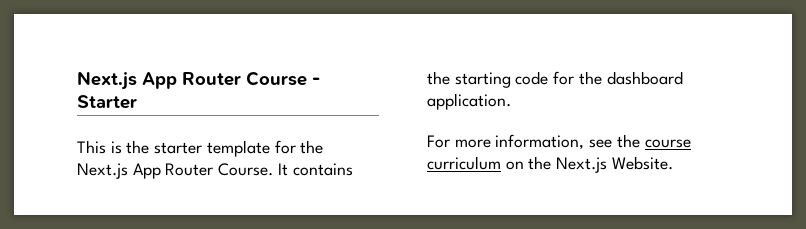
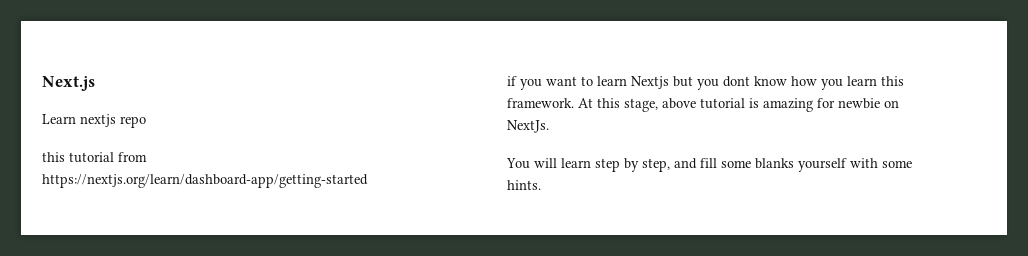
[77,71,320,90] [77,95,137,109] [77,140,324,157] [77,163,353,179] [427,71,683,88] [427,93,511,110] [427,134,691,150] [427,156,673,173] Next.js App Router Course - Starter // This is the starter template for the Next.js App Router Course. It contains the starting code for the dashboard application. // For more information, see the course curriculum on the Next.js Website. -> [42,76,95,91] [42,114,146,128] [42,152,147,163] [42,174,368,188] [507,76,904,90] [507,98,899,112] [507,120,549,133] [506,158,912,172] [507,180,541,190] Next.js // Learn nextjs repo // this tutorial from https://nextjs.org/learn/dashboard-app/getting-started // if you want to learn Nextjs but you dont know how you learn this framework. At this stage, above tutorial is amazing for newbie on NextJs. // You will learn step by step, and fill some blanks yourself with some hints.

